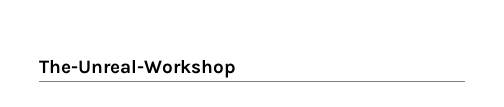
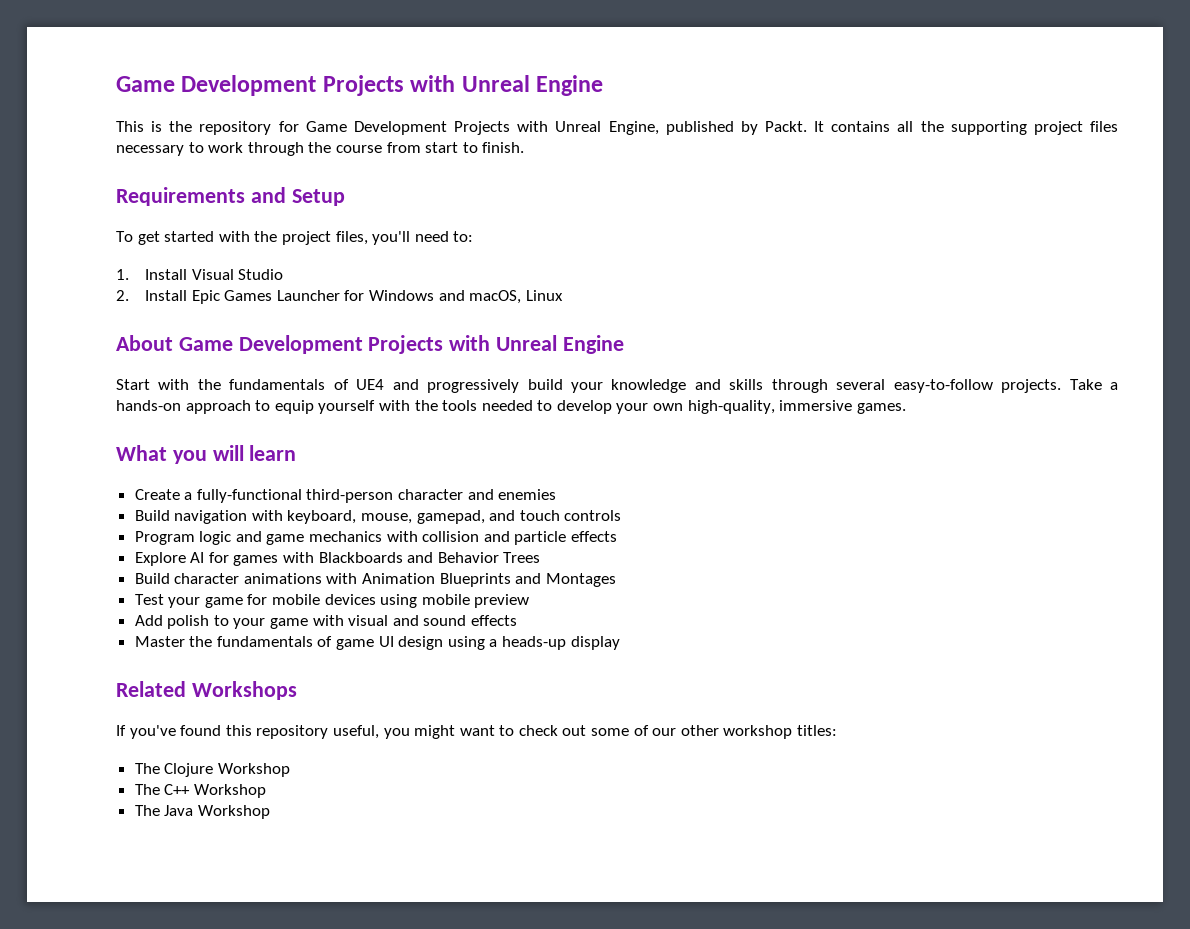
[39,59,236,78] The-Unreal-Workshop -> [116,75,604,96] [116,121,1118,135] [116,142,525,156] [116,187,345,206] [116,231,474,245] [116,269,284,280] [116,290,563,304] [116,335,624,354] [116,379,1119,393] [116,400,906,414] [116,445,297,464] [134,489,557,503] [134,510,622,524] [134,531,618,545] [134,552,541,566] [134,573,616,587] [134,594,530,608] [134,615,518,629] [134,636,620,650] [116,681,297,700] [116,725,838,739] [134,763,290,777] [134,784,266,798] [134,805,270,819] Game Development Projects with Unreal Engine // This is the repository for Game Development Projects with Unreal Engine, published by Packt. It contains all the supporting project files necessary to work through the course from start to finish. // Requirements and Setup // To get started with the project files, you'll need to: // 1. Install Visual Studio // 2. Install Epic Games Launcher for Windows and macOS, Linux // About Game Development Projects with Unreal Engine // Start with the fundamentals of UE4 and progressively build your knowledge and skills through several easy-to-follow projects. Take a hands-on approach to equip yourself with the tools needed to develop your own high-quality, immersive games. // What you will learn // Create a fully-functional third-person character and enemies // Build navigation with keyboard, mouse, gamepad, and touch controls // Program logic and game mechanics with collision and particle effects // Explore AI for games with Blackboards and Behavior Trees // Build character animations with Animation Blueprints and Montages // Test your game for mobile devices using mobile preview // Add polish to your game with visual and sound effects // Master the fundamentals of game UI design using a heads-up display // Related Workshops // If you've found this repository useful, you might want to check out some of our other workshop titles: // The Clojure Workshop // The C++ Workshop // The Java Workshop

